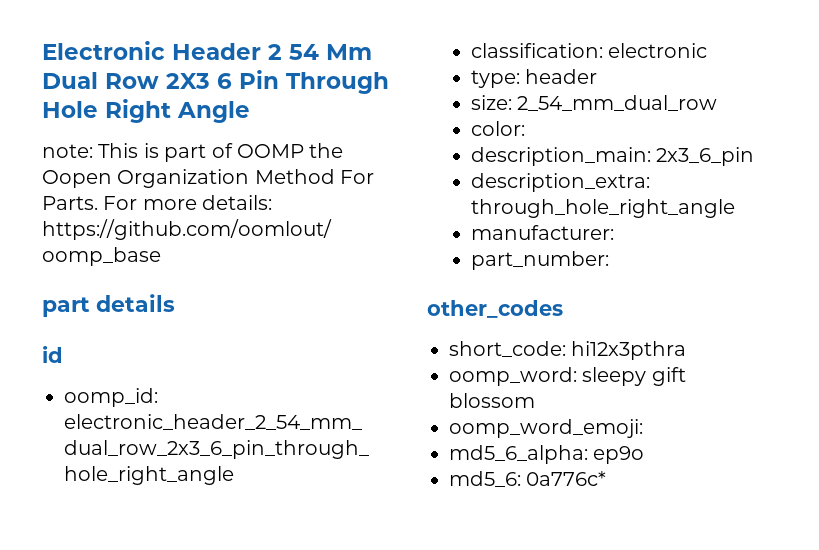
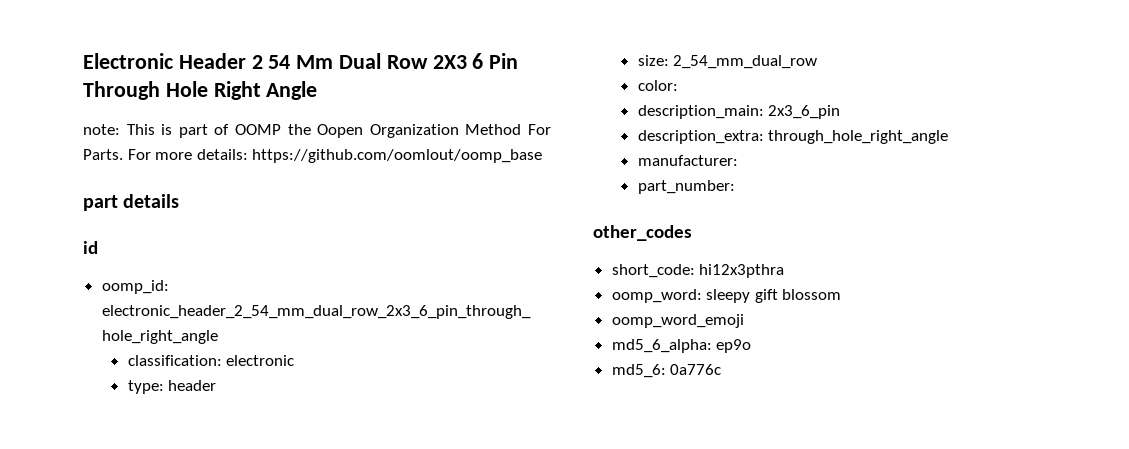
[449,419,643,438] oomp_word_emoji: -> [611,314,744,328] oomp_word_emoji
[526,471,607,486] 0a776c* -> [670,364,722,375] 0a776c

